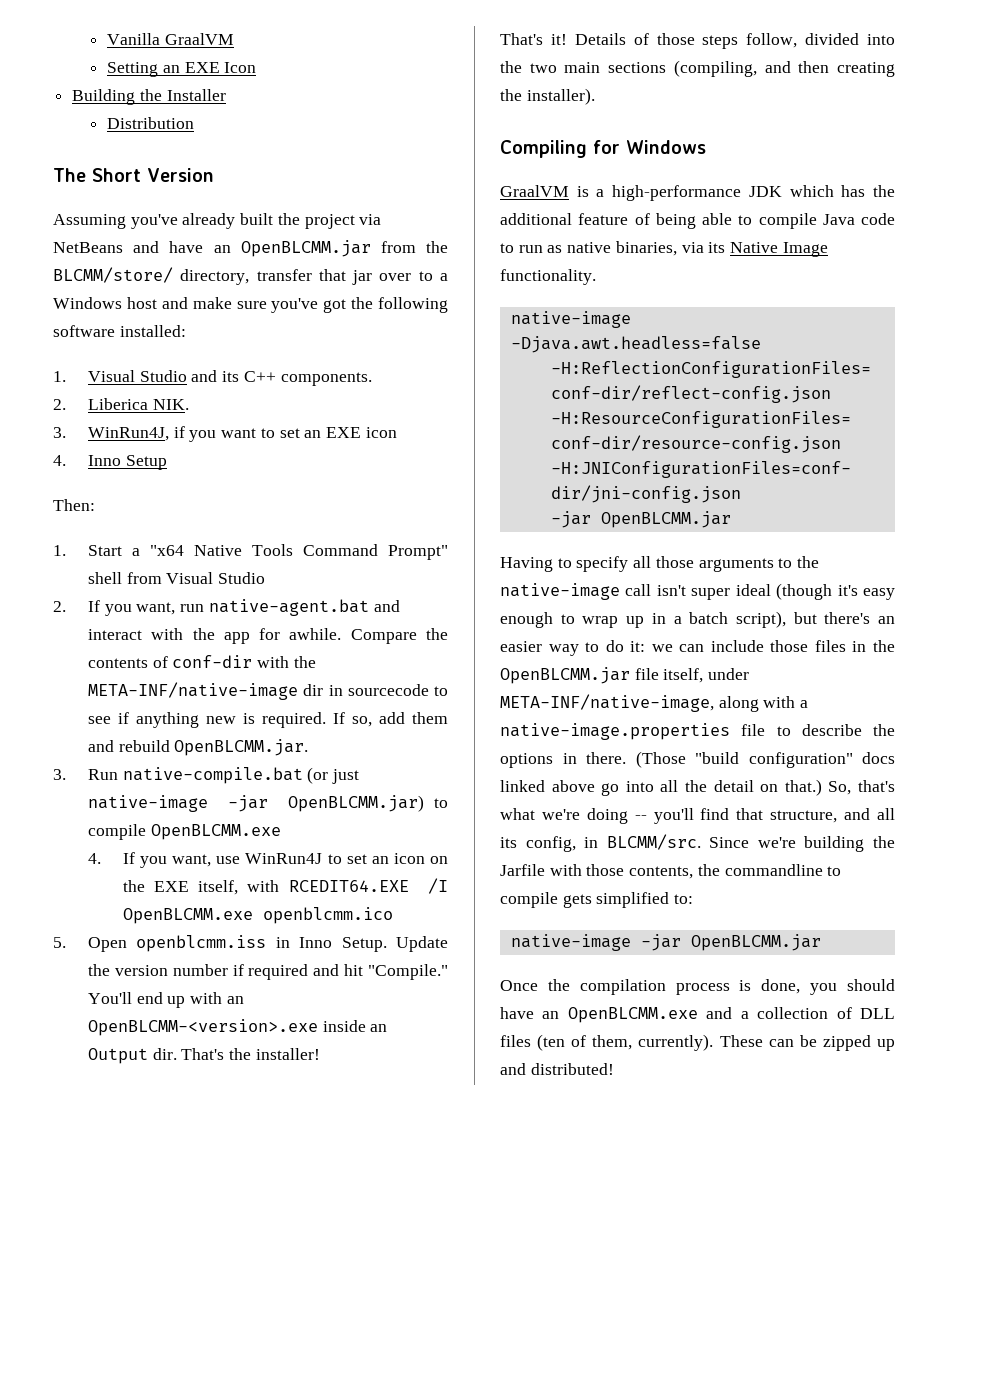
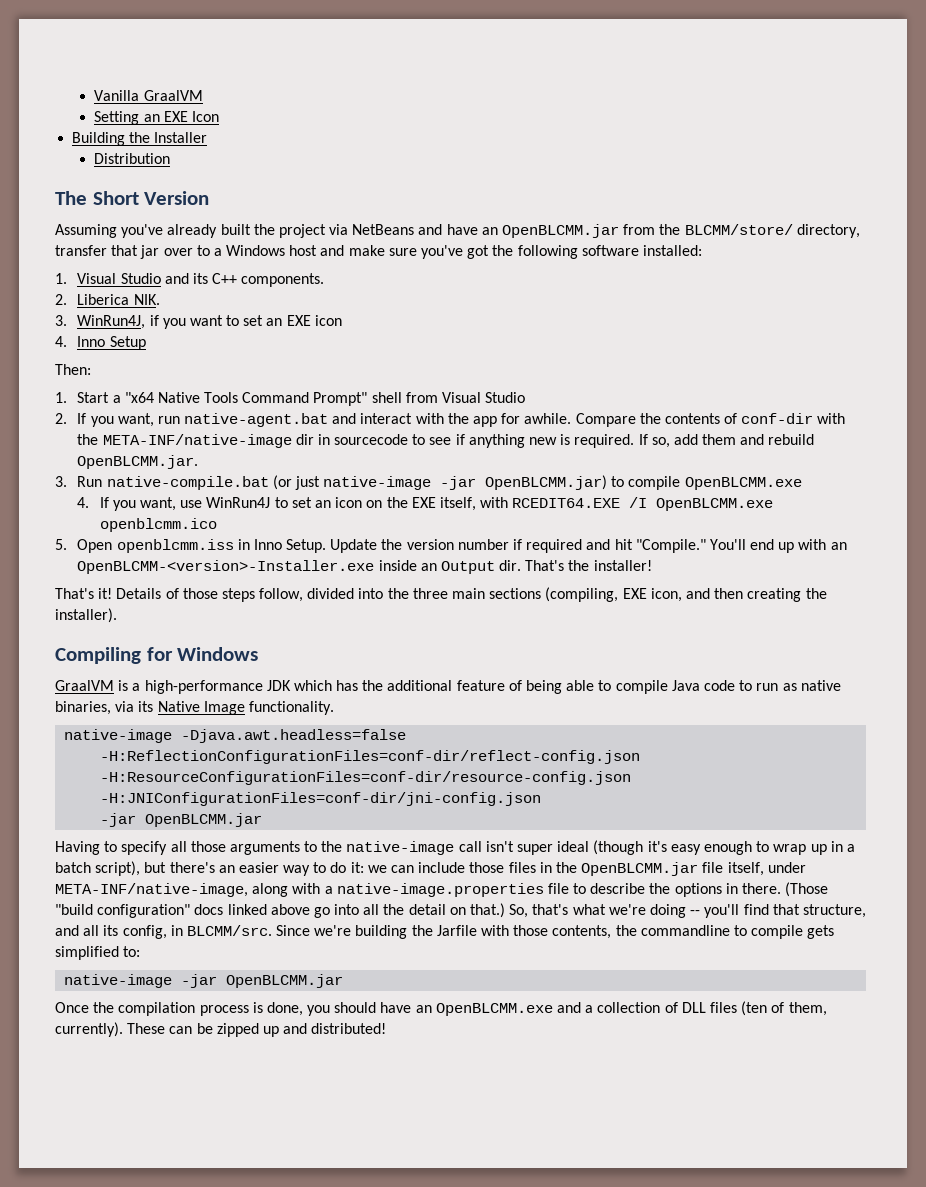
[87,1019,318,1036] OpenBLCMM-<version>.exe -> [77,560,375,574] OpenBLCMM-<version>-Installer.exe
[529,63,557,73] two -> [412,588,448,599] three
(757, 68) none -> [622,588,682,602] EXE icon,

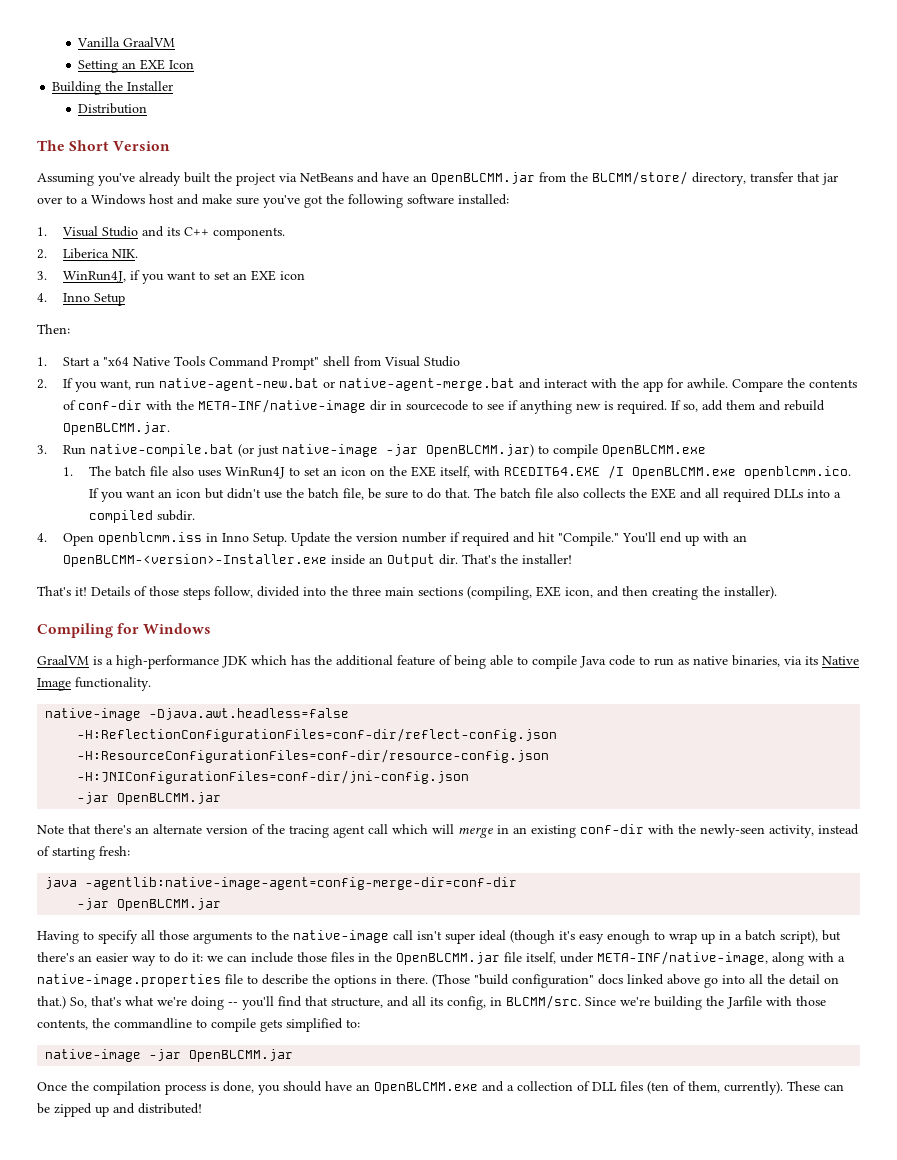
[184,413,329,427] native-agent.bat -> [159,378,516,391] native-agent-new.bat or native-agent-merge.bat
[77,497,203,511] 4. If you want, use -> [63,466,222,477] 1. The batch file also uses
[99,518,217,532] [55,539,67,550] openblcmm.ico // 5. -> [744,466,852,479] [89,488,842,502] [89,510,196,523] [37,533,47,542] openblcmm.ico. If you want an icon but didn't use the batch file, be sure to do that. The batch file also collects the EXE and all required DLLs into a compiled subdir. // 4.
(263, 820) none -> [37,824,859,838] [37,846,130,860] [45,877,518,890] [77,898,222,911] // Note that there's an alternate version of the tracing agent call which will merge in an existing conf-dir with the newly-seen activity, instead of starting fresh: // java -agentlib:native-image-agent=config-merge-dir=conf-dir // -jar OpenBLCMM.jar

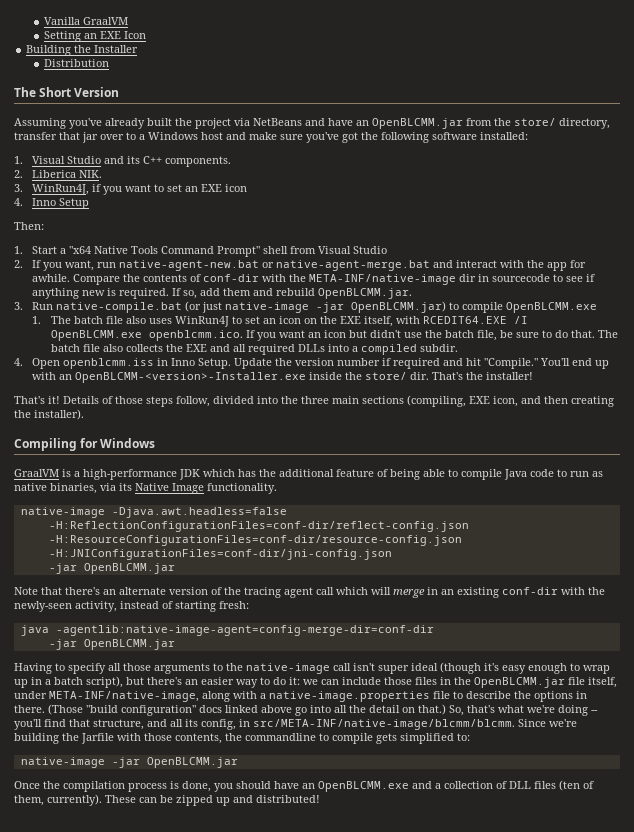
[592,171,688,185] BLCMM/store/ -> [514,118,556,126] store/
[369,554,436,567] an Output -> [345,372,408,380] the store/
[506,995,581,1009] BLCMM/src. -> [253,719,515,730] src/META-INF/native-image/blcmm/blcmm.

